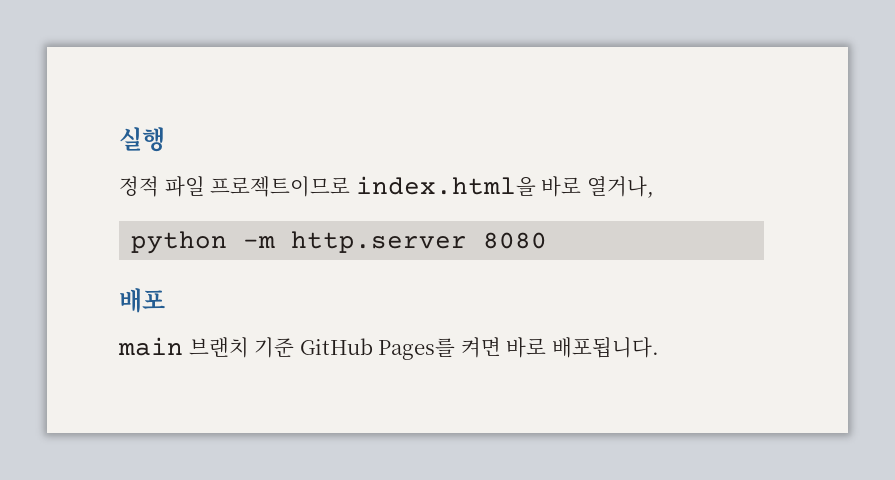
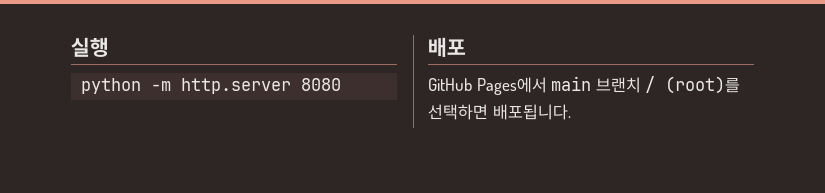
[119,176,654,198] // 정적 파일 프로젝트이므로 index.html을 바로 열거나, -> (109, 47) none
[118,337,547,360] main 브랜치 기준 GitHub Pages를 켜면 바로 -> [428,76,741,95] [428,104,488,120] GitHub Pages에서 main 브랜치 / (root)를 선택하면

